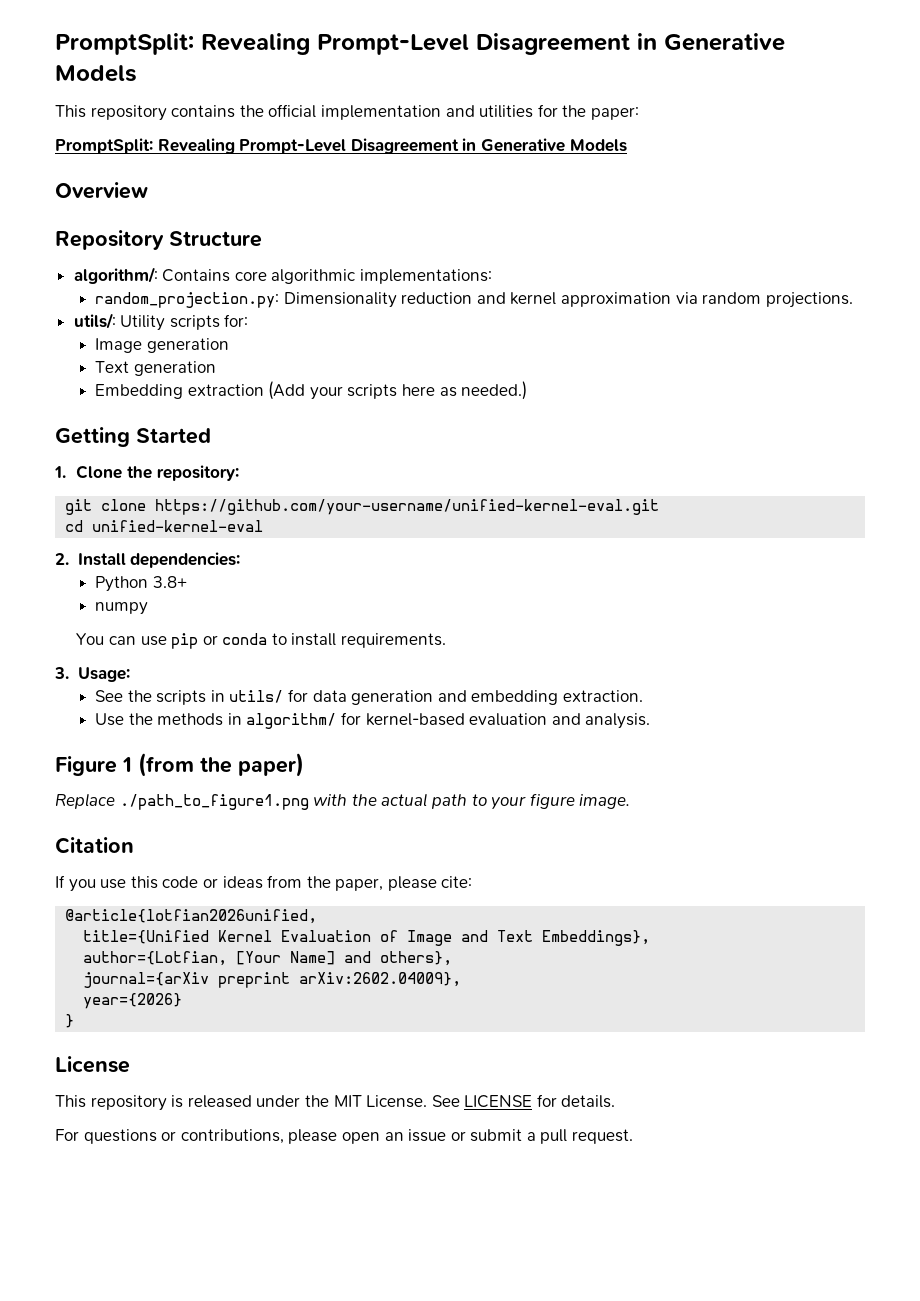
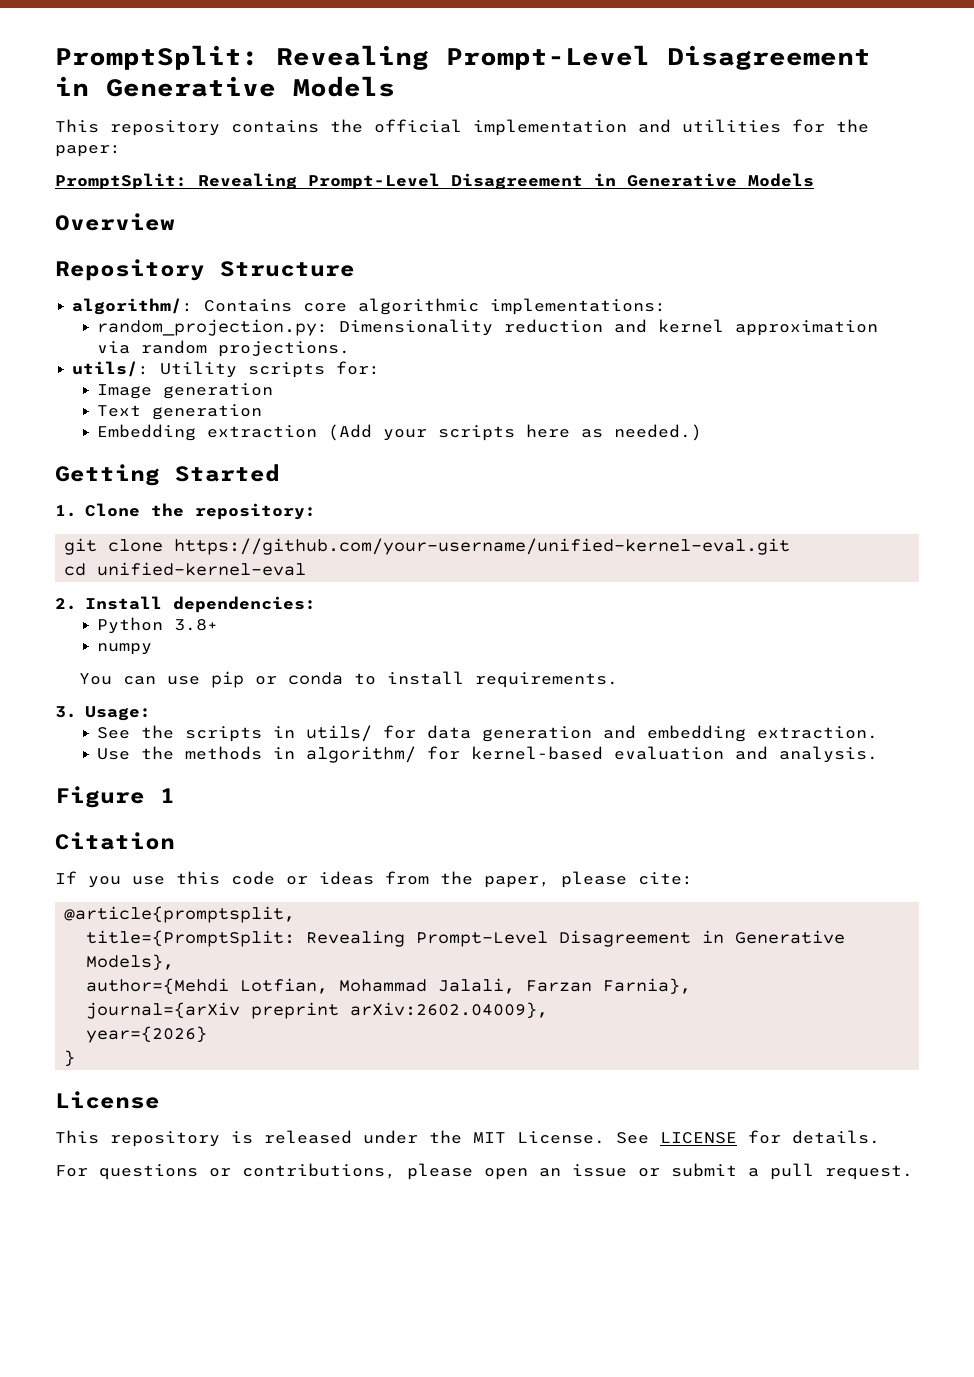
[138,753,304,777] [55,793,631,810] (from the paper) // Replace ./path_to_figure1.png with the actual path to your figure image. -> (175, 795) none
[65,909,318,924] [83,930,651,946] [83,951,453,966] @article{lotfian2026unified, // title={Unified Kernel Evaluation of Image and Text Embeddings}, // author={Lotfian, [Your Name] and others}, -> [64,906,296,923] [86,930,846,947] [86,954,175,971] [86,978,692,995] @article{promptsplit, // title={PromptSplit: Revealing Prompt-Level Disagreement in Generative Models}, // author={Mehdi Lotfian, Mohammad Jalali, Farzan Farnia},

